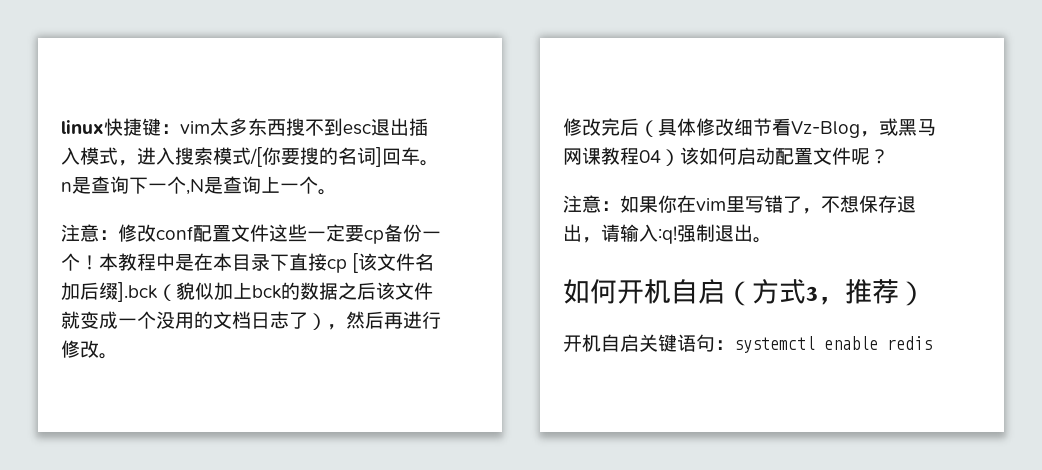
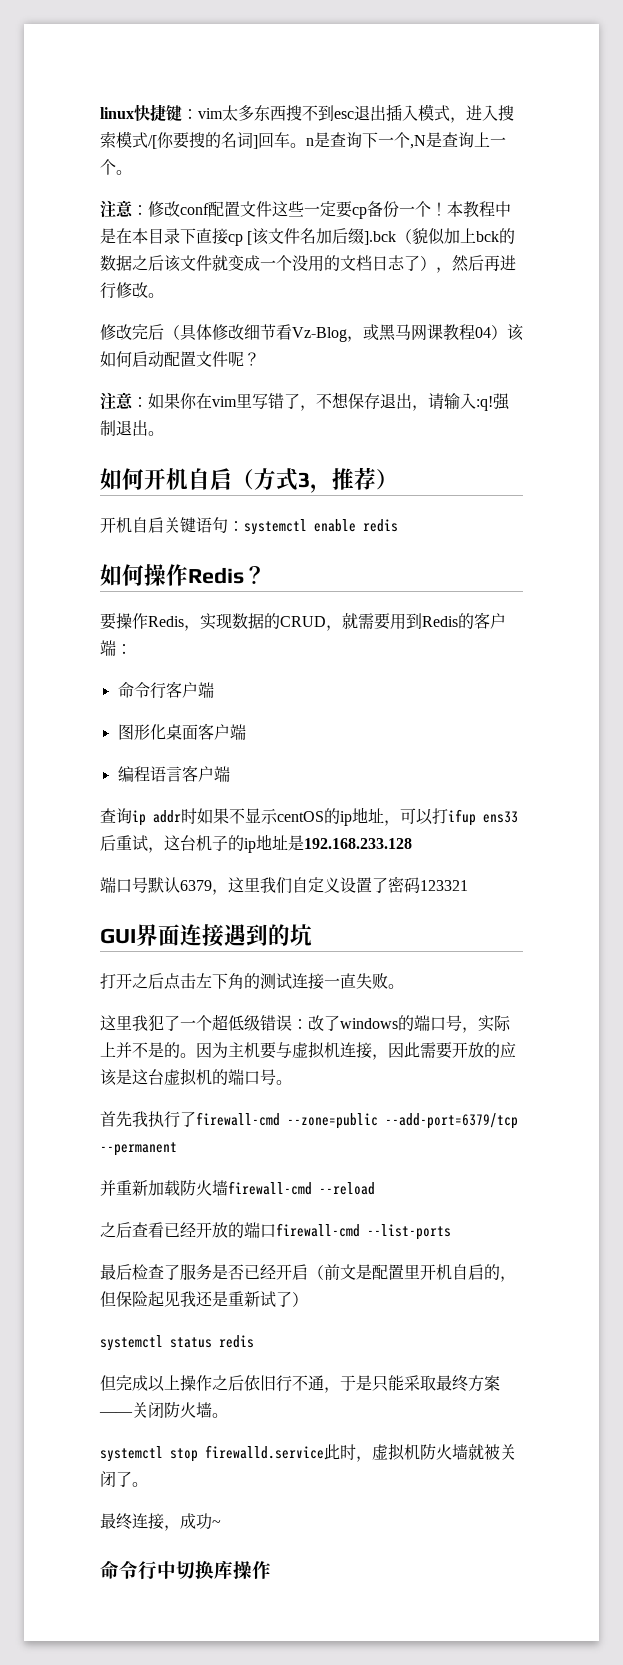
(932, 343) none -> [100,564,266,586] [100,612,506,631] [100,640,132,656] [117,681,214,699] [117,723,246,740] [117,765,230,782] [100,807,518,826] [100,834,412,853] [100,876,468,895] [100,924,312,947] [100,973,404,990] [100,1014,511,1033] [100,1041,516,1060] [100,1068,292,1086] [100,1111,518,1129] [100,1142,177,1156] [100,1179,375,1196] [100,1222,451,1240] [100,1264,516,1282] [100,1291,308,1307] [100,1335,254,1351] [100,1375,500,1393] [99,1401,228,1418] [100,1443,516,1462] [100,1471,148,1487] [100,1513,221,1531] [100,1560,271,1580] // 如何操作Redis？ // 要操作Redis，实现数据的CRUD，就需要用到Redis的客户端： // 命令行客户端 // 图形化桌面客户端 // 编程语言客户端 // 查询ip addr时如果不显示centOS的ip地址，可以打ifup ens33后重试，这台机子的ip地址是192.168.233.128 // 端口号默认6379，这里我们自定义设置了密码123321 // GUI界面连接遇到的坑 // 打开之后点击左下角的测试连接一直失败。 // 这里我犯了一个超低级错误：改了windows的端口号，实际上并不是的。因为主机要与虚拟机连接，因此需要开放的应该是这台虚拟机的端口号。 // 首先我执行了firewall-cmd --zone=public --add-port=6379/tcp --permanent // 并重新加载防火墙firewall-cmd --reload // 之后查看已经开放的端口firewall-cmd --list-ports // 最后检查了服务是否已经开启（前文是配置里开机自启的，但保险起见我还是重新试了） // systemctl status redis // 但完成以上操作之后依旧行不通，于是只能采取最终方案——关闭防火墙。 // systemctl stop firewalld.service此时，虚拟机防火墙就被关闭了。 // 最终连接，成功~ // 命令行中切换库操作

